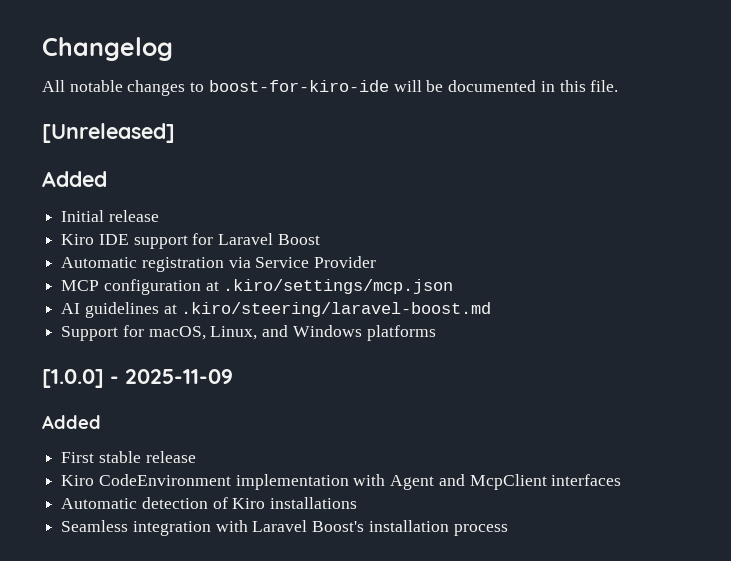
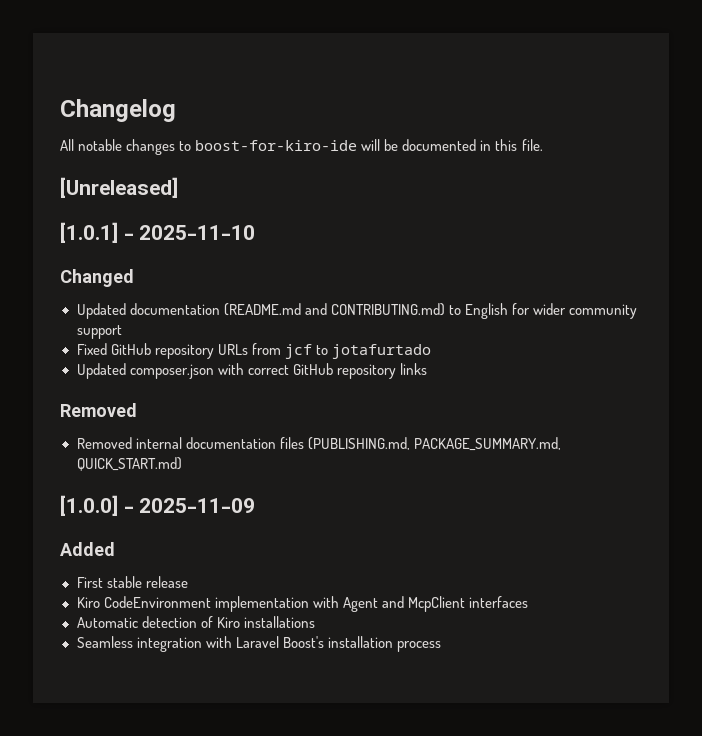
[42,171,107,187] [61,210,159,222] [61,233,320,249] [61,256,377,272] [61,279,454,295] [61,302,492,318] [61,325,436,341] Added // Initial release // Kiro IDE support for Laravel Boost // Automatic registration via Service Provider // MCP configuration at .kiro/settings/mcp.json // AI guidelines at .kiro/steering/laravel-boost.md // Support for macOS, Linux, and Windows platforms -> [60,222,256,243] [60,269,134,287] [76,303,637,319] [76,325,122,339] [76,343,431,359] [76,363,427,379] [60,403,137,417] [76,437,561,451] [76,457,183,471] [1.0.1] - 2025-11-10 // Changed // Updated documentation (README.md and CONTRIBUTING.md) to English for wider community support // Fixed GitHub repository URLs from jcf to jotafurtado // Updated composer.json with correct GitHub repository links // Removed // Removed internal documentation files (PUBLISHING.md, PACKAGE_SUMMARY.md, QUICK_START.md)

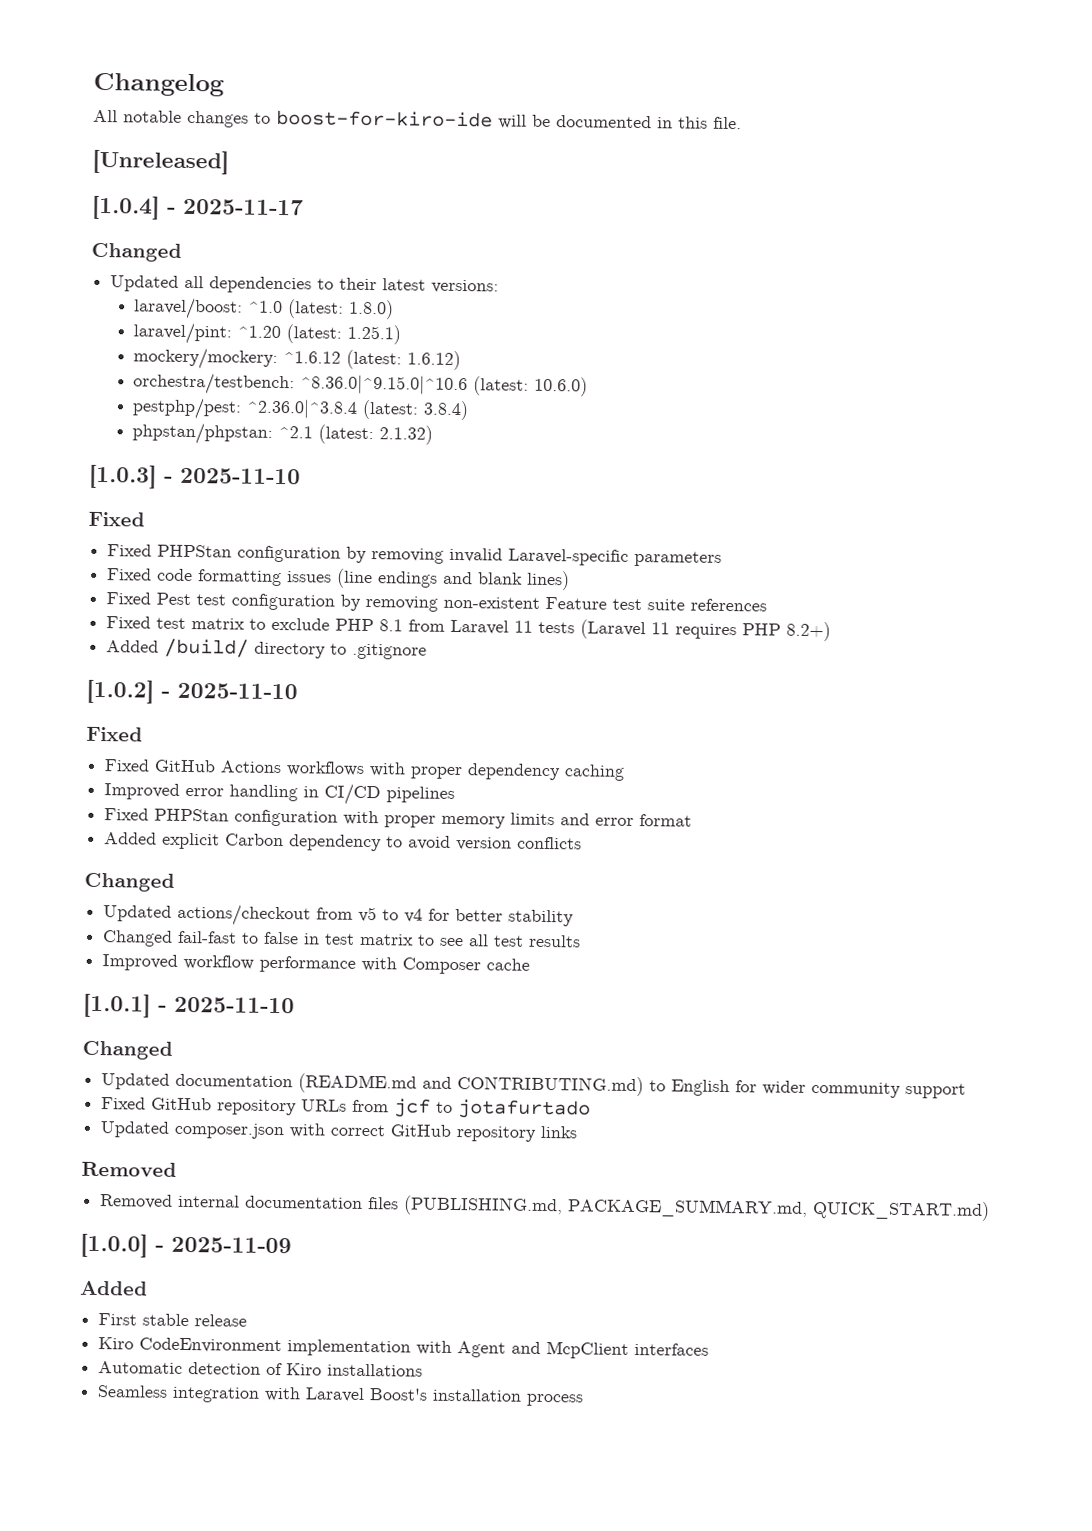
(178, 187) none -> [92,195,304,220] [91,242,182,262] [110,275,500,294] [133,297,395,320] [133,322,402,345] [133,347,462,371] [133,372,589,397] [132,397,470,421] [132,422,434,445] [89,464,301,489] [88,511,145,527] [107,544,723,567] [107,568,571,591] [106,592,768,612] [106,616,832,642] [106,638,428,660] [86,679,298,704] [86,726,143,742] [104,759,626,781] [104,783,456,806] [104,808,693,829] [104,832,583,852] [84,872,175,892] [103,903,575,927] [102,930,582,948] [102,954,531,975] // [1.0.4] - 2025-11-17 // Changed // Updated all dependencies to their latest versions: // laravel/boost: ^1.0 (latest: 1.8.0) // laravel/pint: ^1.20 (latest: 1.25.1) // mockery/mockery: ^1.6.12 (latest: 1.6.12) // orchestra/testbench: ^8.36.0|^9.15.0|^10.6 (latest: 10.6.0) // pestphp/pest: ^2.36.0|^3.8.4 (latest: 3.8.4) // phpstan/phpstan: ^2.1 (latest: 2.1.32) // [1.0.3] - 2025-11-10 // Fixed // Fixed PHPStan configuration by removing invalid Laravel-specific parameters // Fixed code formatting issues (line endings and blank lines) // Fixed Pest test configuration by removing non-existent Feature test suite references // Fixed test matrix to exclude PHP 8.1 from Laravel 11 tests (Laravel 11 requires PHP 8.2+) // Added /build/ directory to .gitignore // [1.0.2] - 2025-11-10 // Fixed // Fixed GitHub Actions workflows with proper dependency caching // Improved error handling in CI/CD pipelines // Fixed PHPStan configuration with proper memory limits and error format // Added explicit Carbon dependency to avoid version conflicts // Changed // Updated actions/checkout from v5 to v4 for better stability // Changed fail-fast to false in test matrix to see all test results // Improved workflow performance with Composer cache

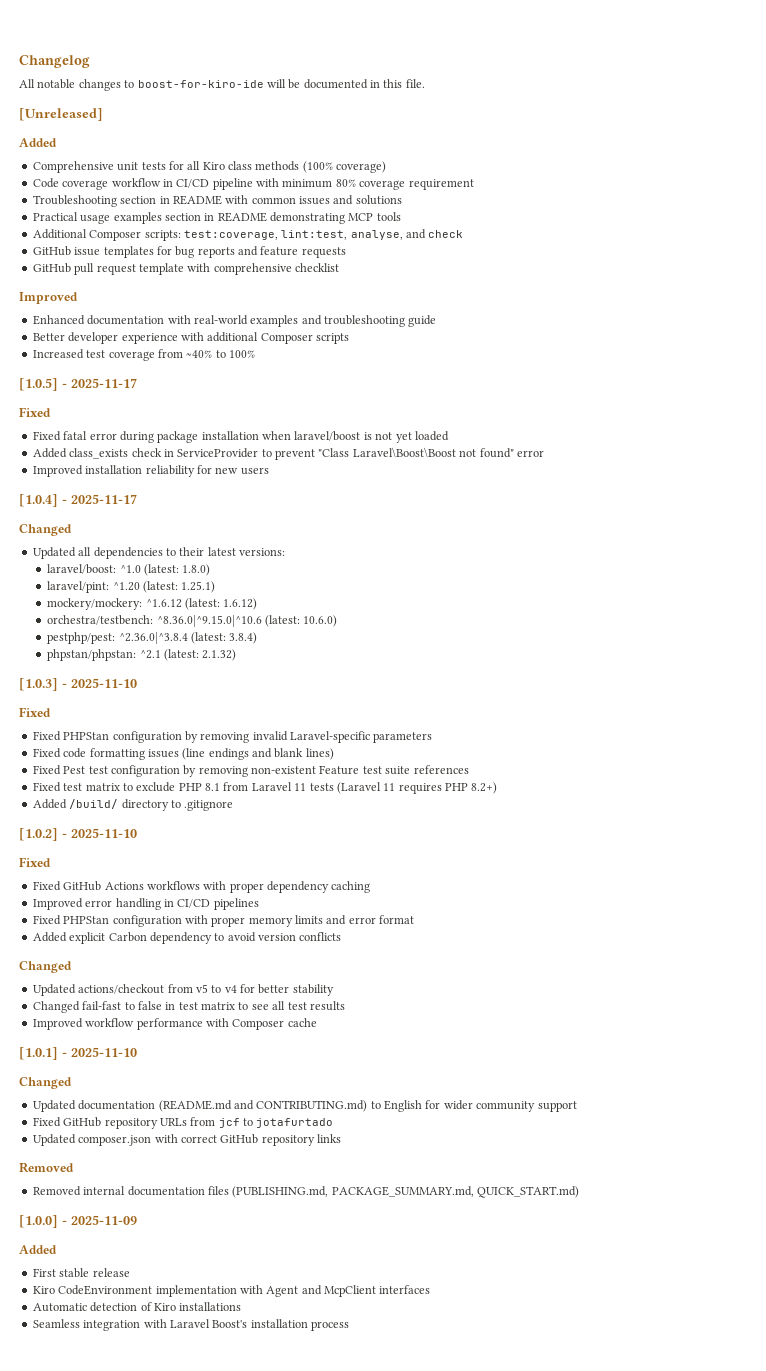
(229, 162) none -> [19,138,57,147] [32,161,387,173] [32,178,474,190] [32,195,402,207] [32,212,401,224] [32,229,464,241] [32,246,346,258] [32,263,339,275] [19,292,78,304] [32,315,437,327] [32,332,349,344] [32,349,255,361] [19,378,137,391] [19,407,51,417] [32,431,449,443] [32,447,544,460] [32,465,269,477] // Added // Comprehensive unit tests for all Kiro class methods (100% coverage) // Code coverage workflow in CI/CD pipeline with minimum 80% coverage requirement // Troubleshooting section in README with common issues and solutions // Practical usage examples section in README demonstrating MCP tools // Additional Composer scripts: test:coverage, lint:test, analyse, and check // GitHub issue templates for bug reports and feature requests // GitHub pull request template with comprehensive checklist // Improved // Enhanced documentation with real-world examples and troubleshooting guide // Better developer experience with additional Composer scripts // Increased test coverage from ~40% to 100% // [1.0.5] - 2025-11-17 // Fixed // Fixed fatal error during package installation when laravel/boost is not yet loaded // Added class_exists check in ServiceProvider to prevent "Class Laravel\Boost\Boost not found" error // Improved installation reliability for new users

